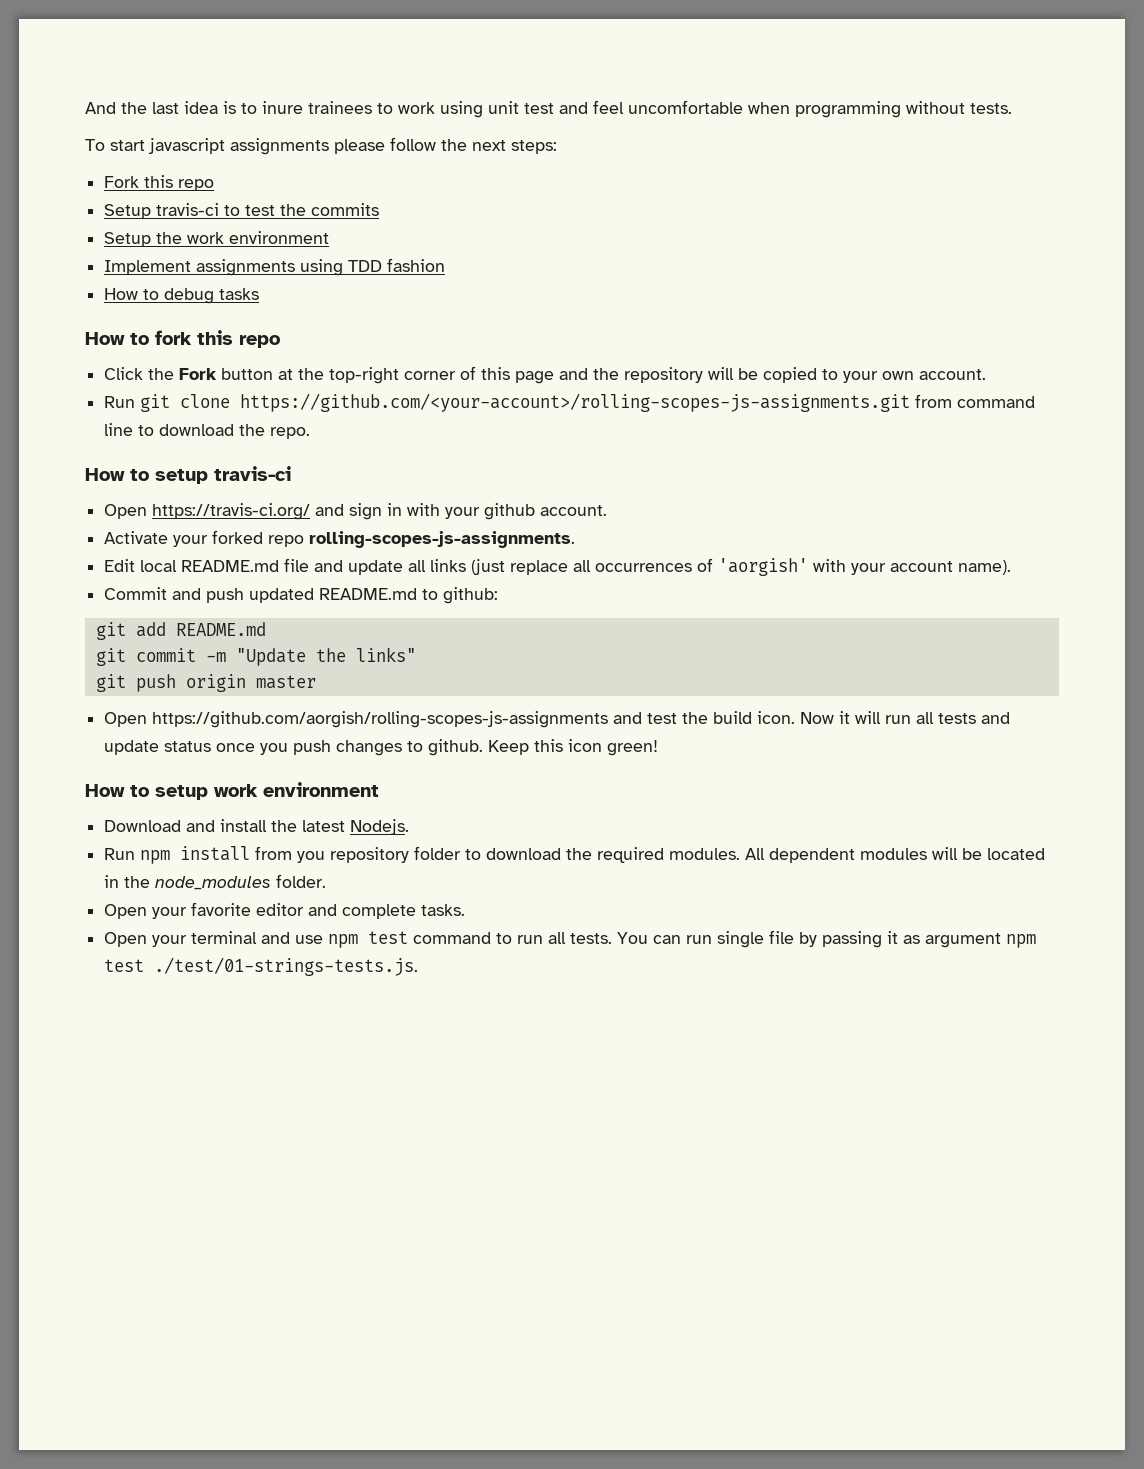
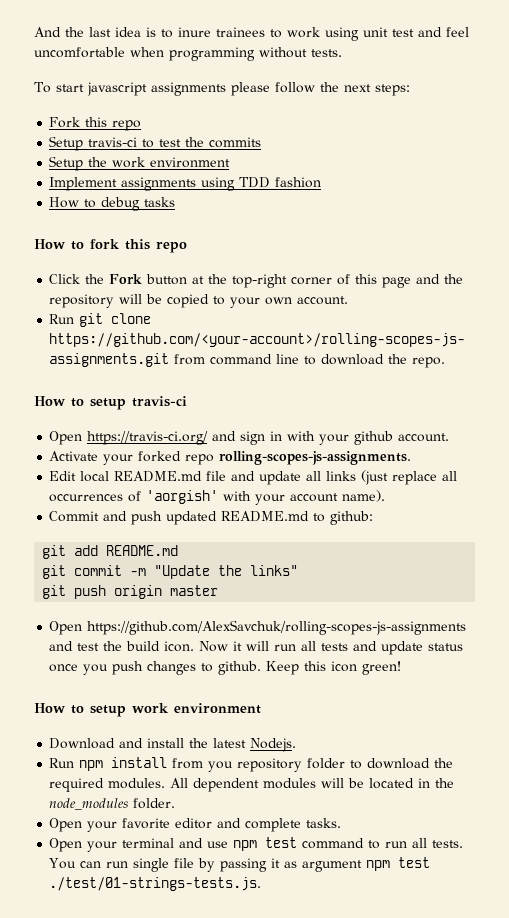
[152,711,609,728] https://github.com/aorgish/rolling-scopes-js-assignments -> [87,620,467,635] https://github.com/AlexSavchuk/rolling-scopes-js-assignments

